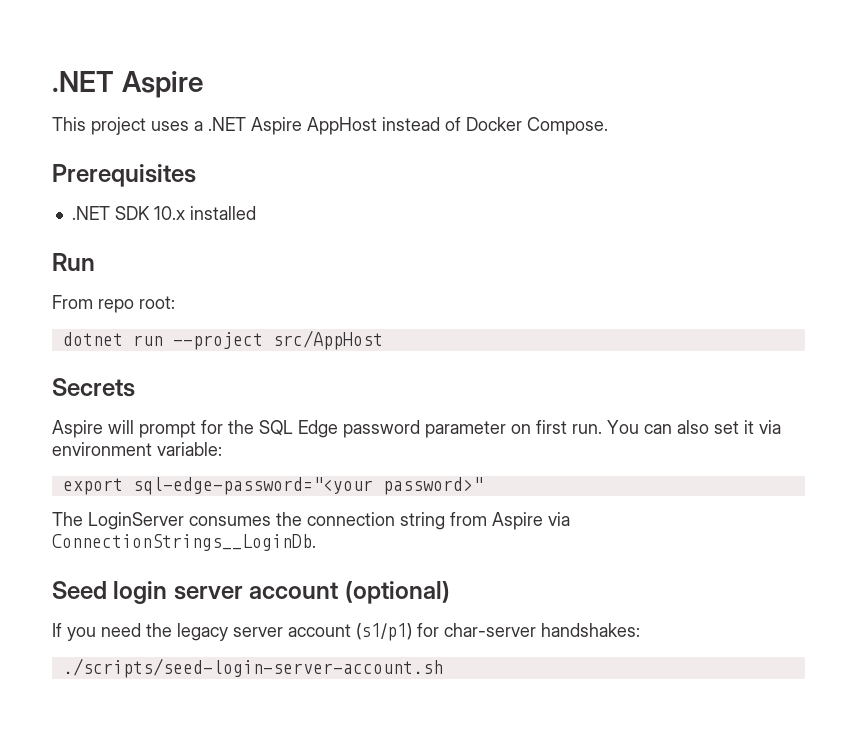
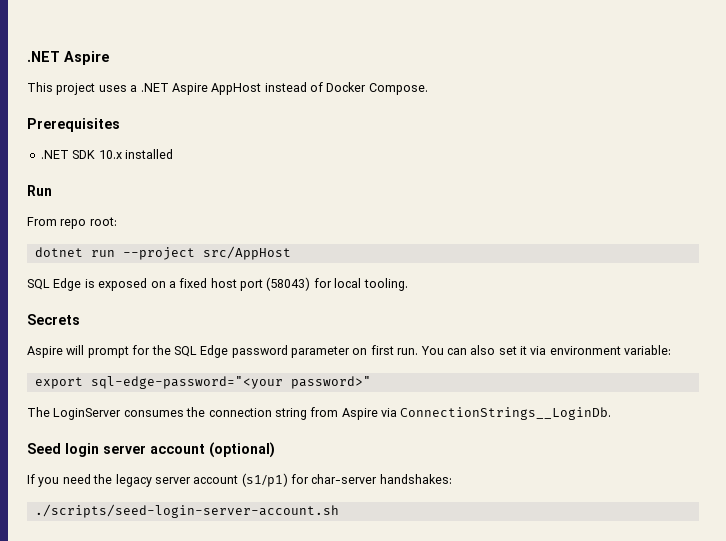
(383, 340) none -> [27,277,408,291] // SQL Edge is exposed on a fixed host port (58043) for local tooling.

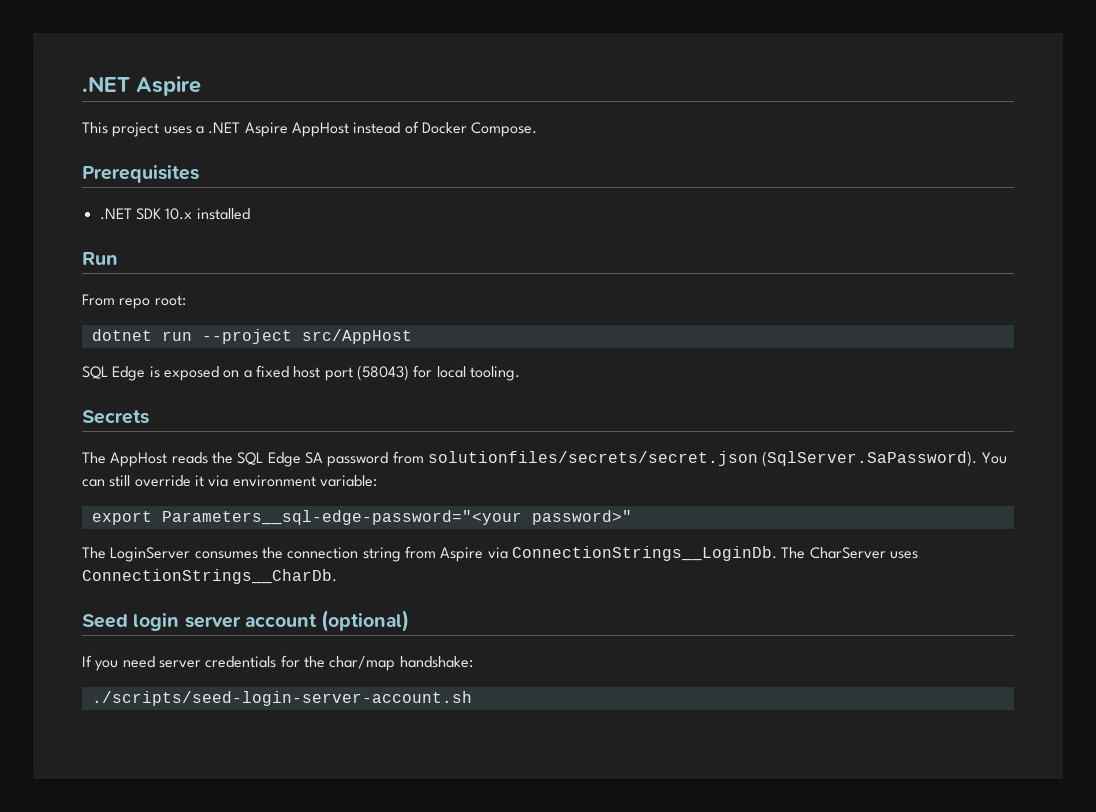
[27,345,517,358] Aspire will prompt for the SQL Edge password parameter on first run. You can also set -> [82,451,1007,467] [82,475,191,487] The AppHost reads the SQL Edge SA password from solutionfiles/secrets/secret.json (SqlServer.SaPassword). You can still override
[90,376,283,389] sql-edge-password="<your -> [161,510,522,525] Parameters__sql-edge-password="<your
(612, 413) none -> [781,547,918,559] [82,569,337,584] The CharServer uses ConnectionStrings__CharDb.
[93,473,452,487] the legacy server account (s1/p1) for char-server handshakes: -> [158,655,473,671] server credentials for the char/map handshake:

